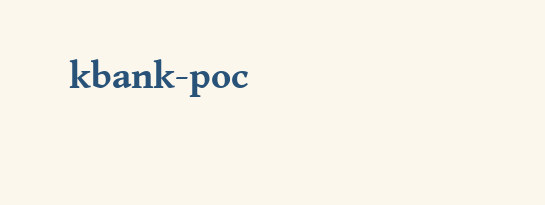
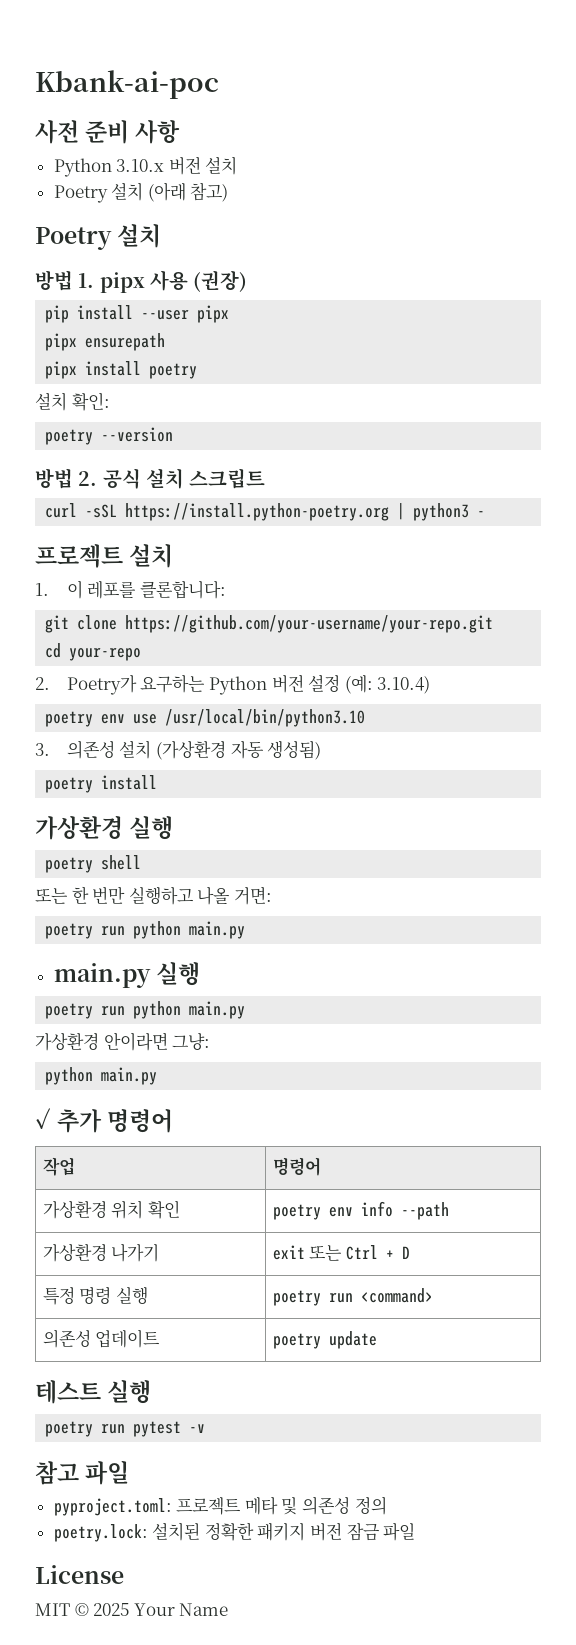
[69,59,249,97] kbank-poc -> [35,70,219,99] [35,120,181,144] [53,156,238,177] [53,182,229,203] [35,224,162,250] [35,270,248,293] [45,305,230,323] [45,333,166,351] [45,361,198,379] [35,392,110,411] [45,427,174,445] [35,468,266,489] [45,503,486,521] [35,544,174,568] [35,580,226,599] [45,615,494,633] [45,643,142,661] [35,674,431,695] [45,709,366,727] [35,740,322,760] [45,775,158,793] [35,816,174,840] [45,855,142,873] [35,886,272,905] [45,921,246,939] [53,962,200,988] [45,1001,246,1019] [35,1032,211,1051] [45,1067,158,1085] [35,1108,174,1133] [42,1157,75,1176] [272,1157,321,1176] [42,1200,180,1219] [272,1201,449,1220] [42,1243,160,1262] [272,1245,410,1261] [42,1286,148,1305] [272,1288,433,1306] [42,1329,161,1348] [272,1331,377,1349] [35,1380,152,1404] [45,1421,206,1437] [35,1460,130,1485] [53,1496,387,1516] [53,1522,416,1542] [35,1565,124,1584] [35,1603,229,1616] Kbank-ai-poc // 사전 준비 사항 // Python 3.10.x 버전 설치 // Poetry 설치 (아래 참고) // Poetry 설치 // 방법 1. pipx 사용 (권장) // pip install --user pipx // pipx ensurepath // pipx install poetry // 설치 확인: // poetry --version // 방법 2. 공식 설치 스크립트 // curl -sSL https://install.python-poetry.org | python3 - // 프로젝트 설치 // 1. 이 레포를 클론합니다: // git clone https://github.com/your-username/your-repo.git // cd your-repo // 2. Poetry가 요구하는 Python 버전 설정 (예: 3.10.4) // poetry env use /usr/local/bin/python3.10 // 3. 의존성 설치 (가상환경 자동 생성됨) // poetry install // 가상환경 실행 // poetry shell // 또는 한 번만 실행하고 나올 거면: // poetry run python main.py // main.py 실행 // poetry run python main.py // 가상환경 안이라면 그냥: // python main.py // ✓ 추가 명령어 // 작업 | 명령어 // 가상환경 위치 확인 | poetry env info --path // 가상환경 나가기 | exit 또는 Ctrl + D // 특정 명령 실행 | poetry run <command> // 의존성 업데이트 | poetry update // 테스트 실행 // poetry run pytest -v // 참고 파일 // pyproject.toml: 프로젝트 메타 및 의존성 정의 // poetry.lock: 설치된 정확한 패키지 버전 잠금 파일 // License // MIT © 2025 Your Name

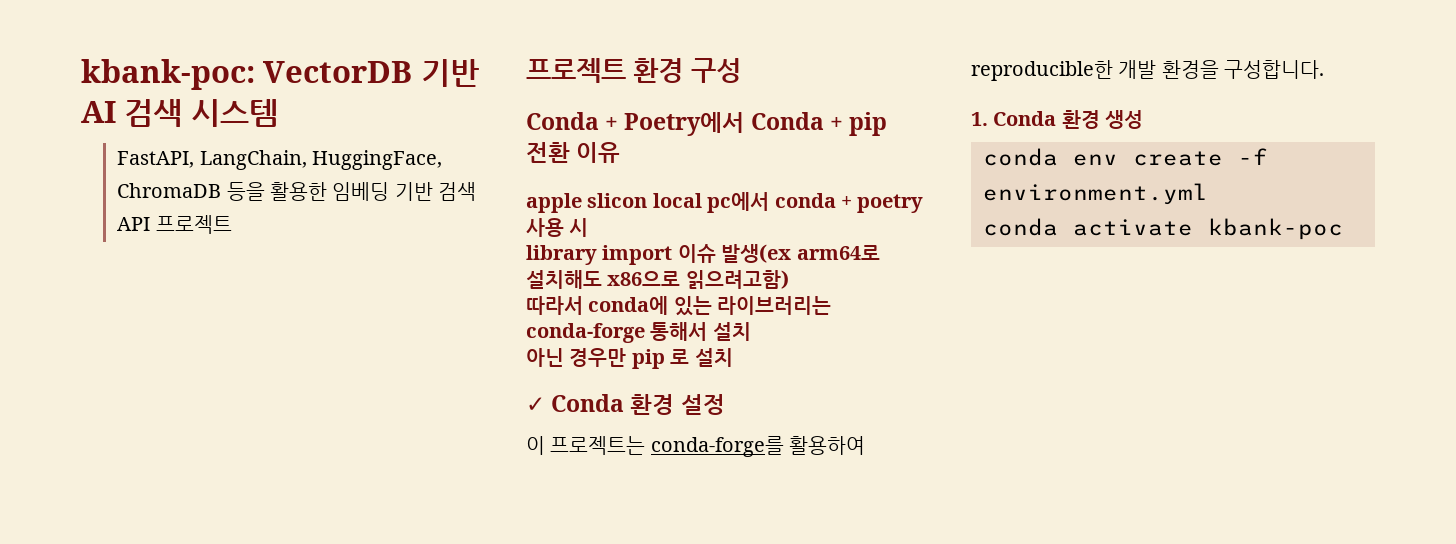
[35,70,219,99] [35,120,181,144] [53,156,238,177] [53,182,229,203] [35,224,162,250] [35,270,248,293] [45,305,230,323] [45,333,166,351] [45,361,198,379] [35,392,110,411] [45,427,174,445] [35,468,266,489] [45,503,486,521] [35,544,174,568] [35,580,226,599] [45,615,494,633] [45,643,142,661] [35,674,431,695] [45,709,366,727] [35,740,322,760] [45,775,158,793] [35,816,174,840] [45,855,142,873] [35,886,272,905] [45,921,246,939] [53,962,200,988] [45,1001,246,1019] [35,1032,211,1051] [45,1067,158,1085] [35,1108,174,1133] [42,1157,75,1176] [272,1157,321,1176] [42,1200,180,1219] [272,1201,449,1220] [42,1243,160,1262] [272,1245,410,1261] [42,1286,148,1305] [272,1288,433,1306] [42,1329,161,1348] [272,1331,377,1349] [35,1380,152,1404] [45,1421,206,1437] [35,1460,130,1485] [53,1496,387,1516] [53,1522,416,1542] [35,1565,124,1584] [35,1603,229,1616] Kbank-ai-poc // 사전 준비 사항 // Python 3.10.x 버전 설치 // Poetry 설치 (아래 참고) // Poetry 설치 // 방법 1. pipx 사용 (권장) // pip install --user pipx // pipx ensurepath // pipx install poetry // 설치 확인: // poetry --version // 방법 2. 공식 설치 스크립트 // curl -sSL https://install.python-poetry.org | python3 - // 프로젝트 설치 // 1. 이 레포를 클론합니다: // git clone https://github.com/your-username/your-repo.git // cd your-repo // 2. Poetry가 요구하는 Python 버전 설정 (예: 3.10.4) // poetry env use /usr/local/bin/python3.10 // 3. 의존성 설치 (가상환경 자동 생성됨) // poetry install // 가상환경 실행 // poetry shell // 또는 한 번만 실행하고 나올 거면: // poetry run python main.py // main.py 실행 // poetry run python main.py // 가상환경 안이라면 그냥: // python main.py // ✓ 추가 명령어 // 작업 | 명령어 // 가상환경 위치 확인 | poetry env info --path // 가상환경 나가기 | exit 또는 Ctrl + D // 특정 명령 실행 | poetry run <command> // 의존성 업데이트 | poetry update // 테스트 실행 // poetry run pytest -v // 참고 파일 // pyproject.toml: 프로젝트 메타 및 의존성 정의 // poetry.lock: 설치된 정확한 패키지 버전 잠금 파일 // License // MIT © 2025 Your Name -> [81,59,479,90] [81,99,278,127] [117,150,443,170] [117,182,477,201] [117,215,232,234] [526,58,741,83] [526,112,888,136] [526,142,621,163] [526,192,924,213] [526,218,589,237] [526,244,880,265] [526,270,789,290] [526,296,832,316] [526,322,751,343] [526,348,733,369] [526,394,725,415] [526,436,866,457] [971,60,1325,81] [971,110,1144,129] [983,148,1268,166] [983,183,1208,205] [983,218,1343,240] kbank-poc: VectorDB 기반 AI 검색 시스템 // FastAPI, LangChain, HuggingFace, ChromaDB 등을 활용한 임베딩 기반 검색 API 프로젝트 // 프로젝트 환경 구성 // Conda + Poetry에서 Conda + pip 전환 이유 // apple slicon local pc에서 conda + poetry 사용 시 // library import 이슈 발생(ex arm64로 설치해도 x86으로 읽으려고함) // 따라서 conda에 있는 라이브러리는 conda-forge 통해서 설치 // 아닌 경우만 pip 로 설치 // ✓ Conda 환경 설정 // 이 프로젝트는 conda-forge를 활용하여 reproducible한 개발 환경을 구성합니다. // 1. Conda 환경 생성 // conda env create -f environment.yml // conda activate kbank-poc

